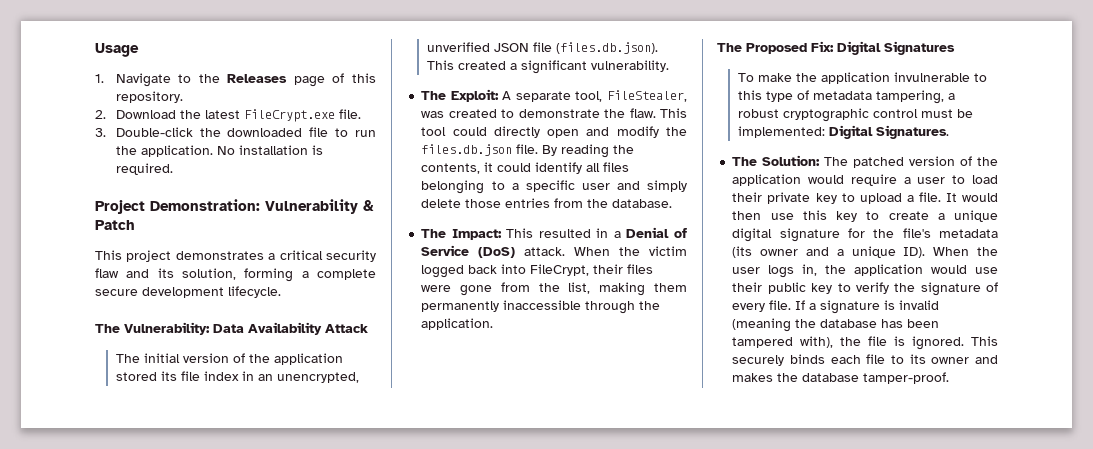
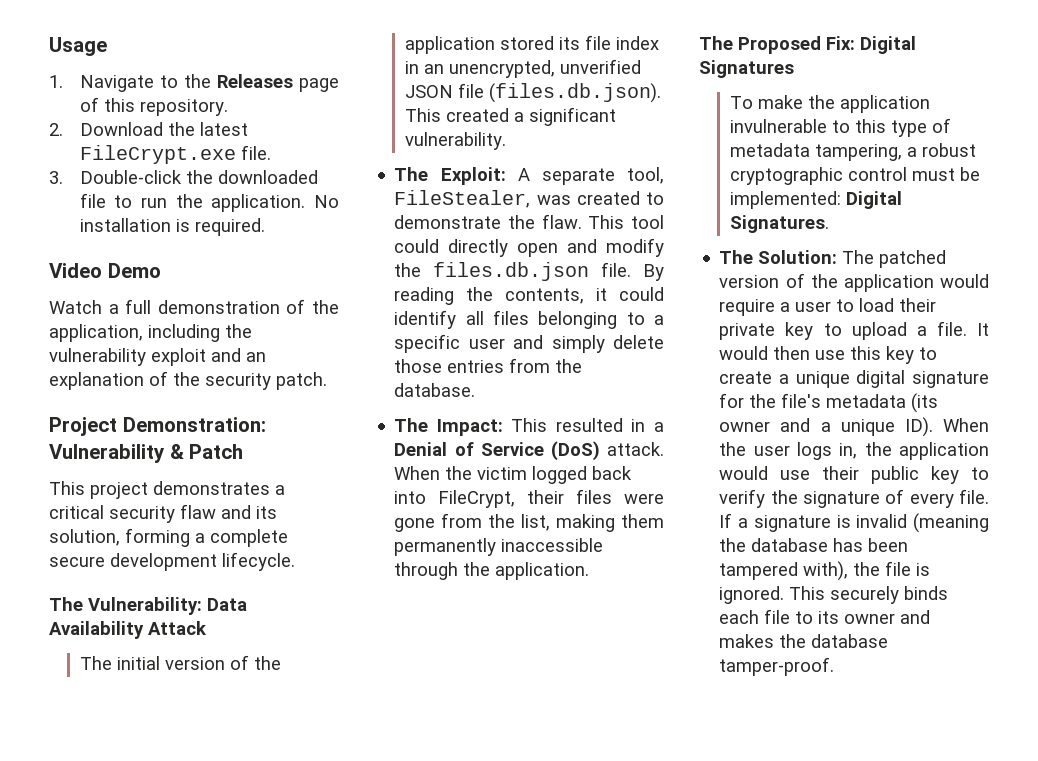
(173, 169) none -> [49,263,161,278] [49,299,339,314] [49,324,252,342] [49,348,266,366] [49,371,327,390] // Video Demo // Watch a full demonstration of the application, including the vulnerability exploit and an explanation of the security patch.

